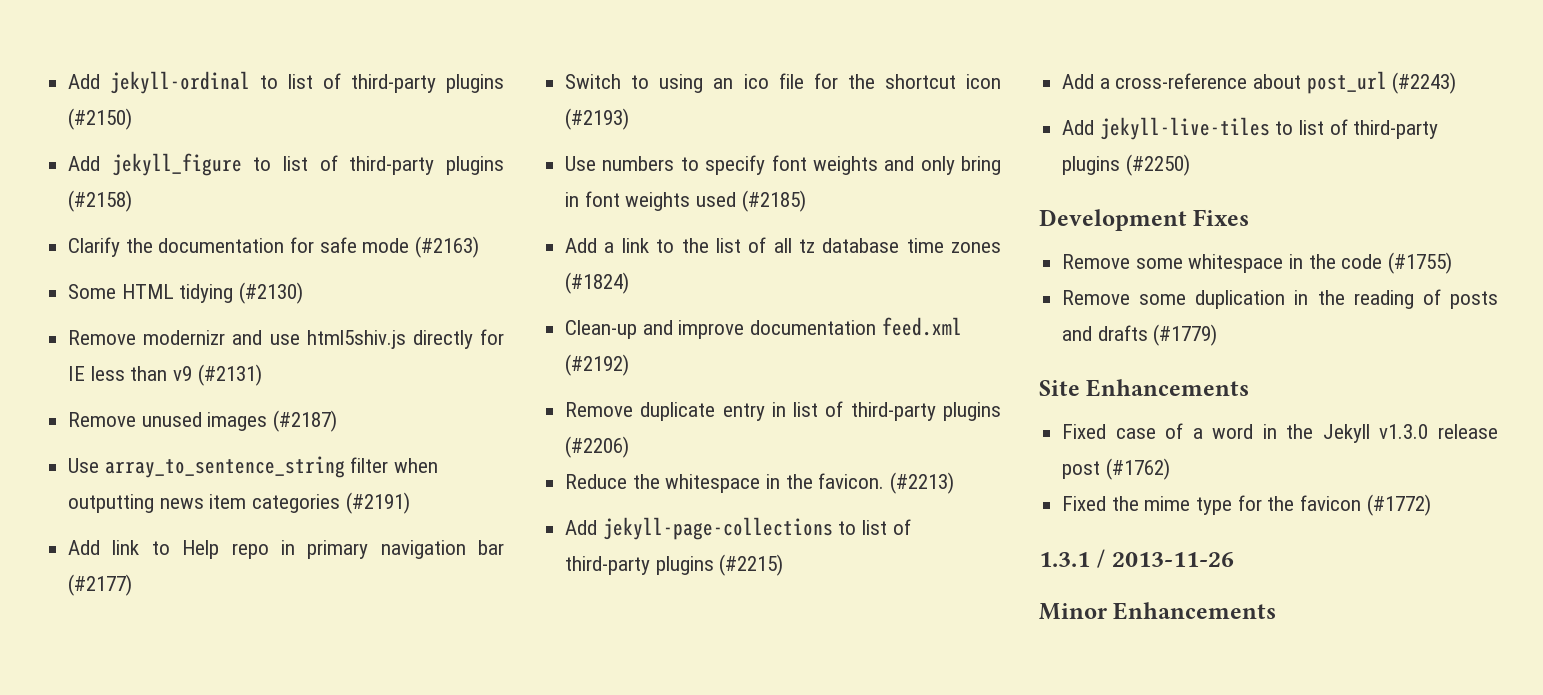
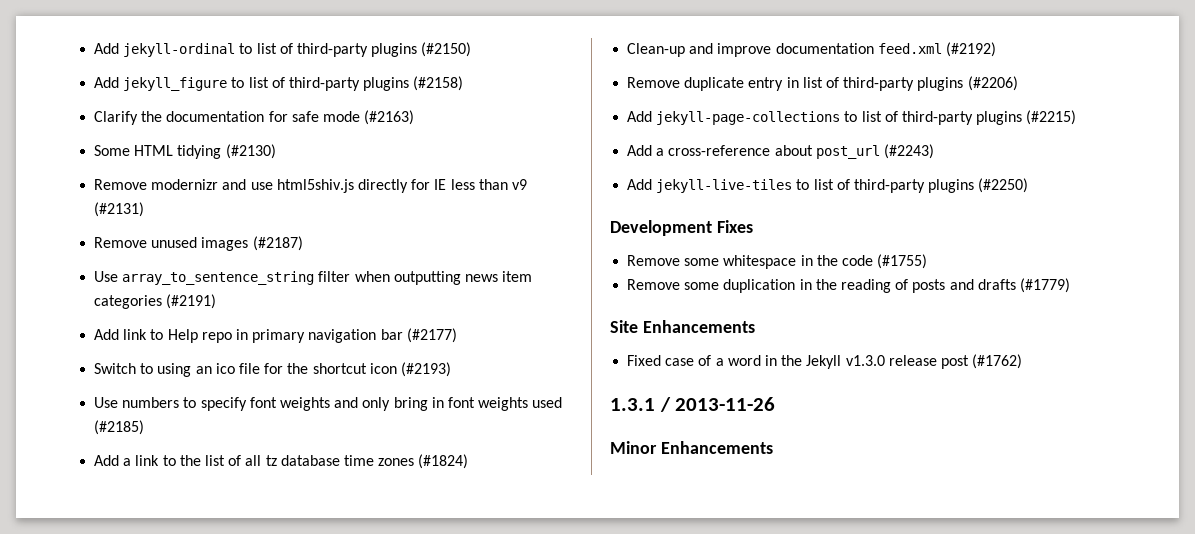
[565,472,955,494] // Reduce the whitespace in the favicon. (#2213) -> (1018, 83) none
[1062,494,1431,516] // Fixed the mime type for the favicon (#1772) -> (1023, 361) none

